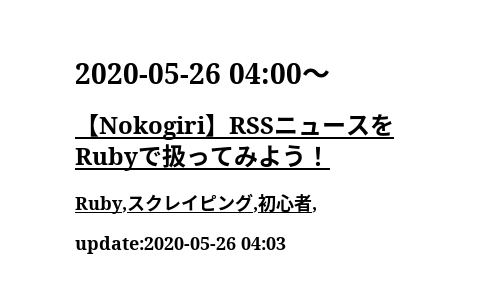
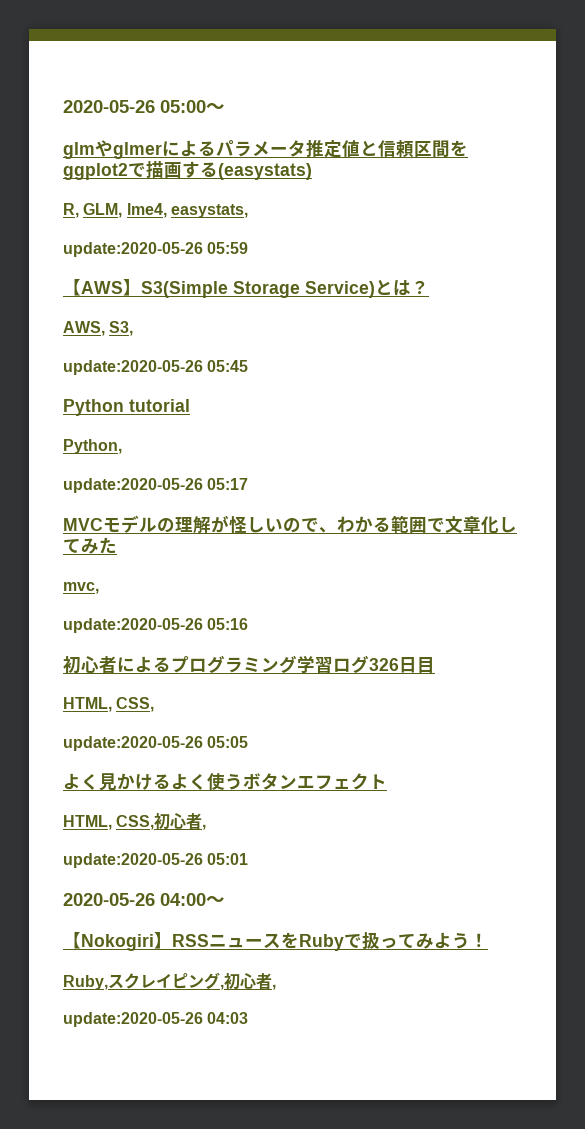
[75,63,221,84] 2020-05-26 -> [63,100,225,113] [63,139,468,159] [63,161,312,180] [63,203,248,218] [63,242,249,257] [63,279,429,298] [63,321,134,336] [63,360,249,375] [63,399,190,416] [63,439,122,454] [63,478,249,493] [63,515,517,534] [63,537,117,554] [63,582,99,594] [63,618,249,633] [63,655,435,674] [63,697,155,712] [63,736,249,751] [63,773,387,791] [63,813,207,830] [63,853,249,868] [63,893,155,906] 2020-05-26 05:00～ // glmやglmerによるパラメータ推定値と信頼区間をggplot2で描画する(easystats) // R, GLM, lme4, easystats, // update:2020-05-26 05:59 // 【AWS】S3(Simple Storage Service)とは？ // AWS, S3, // update:2020-05-26 05:45 // Python tutorial // Python, // update:2020-05-26 05:17 // MVCモデルの理解が怪しいので、わかる範囲で文章化してみた // mvc, // update:2020-05-26 05:16 // 初心者によるプログラミング学習ログ326日目 // HTML, CSS, // update:2020-05-26 05:05 // よく見かけるよく使うボタンエフェクト // HTML, CSS,初心者, // update:2020-05-26 05:01 // 2020-05-26

